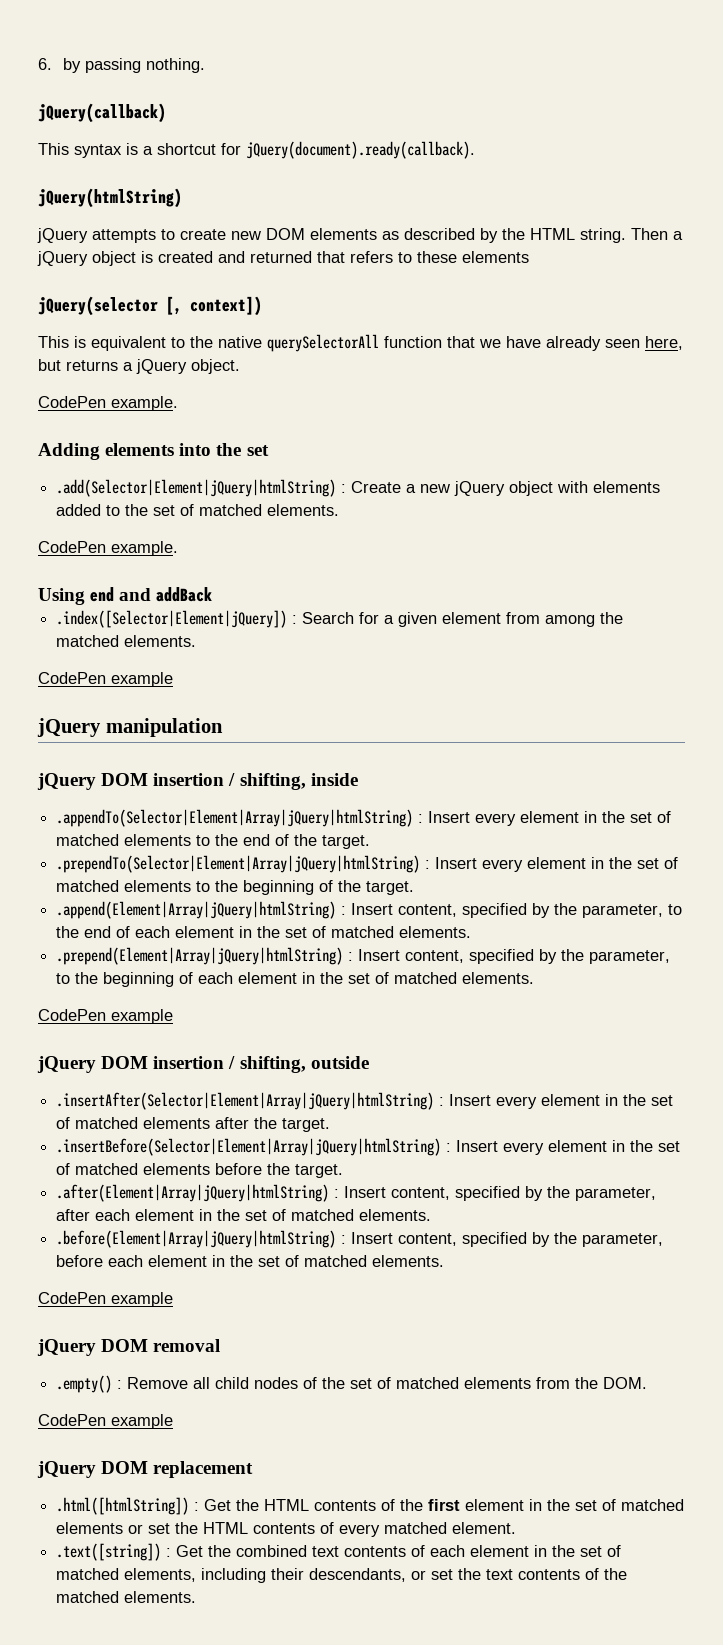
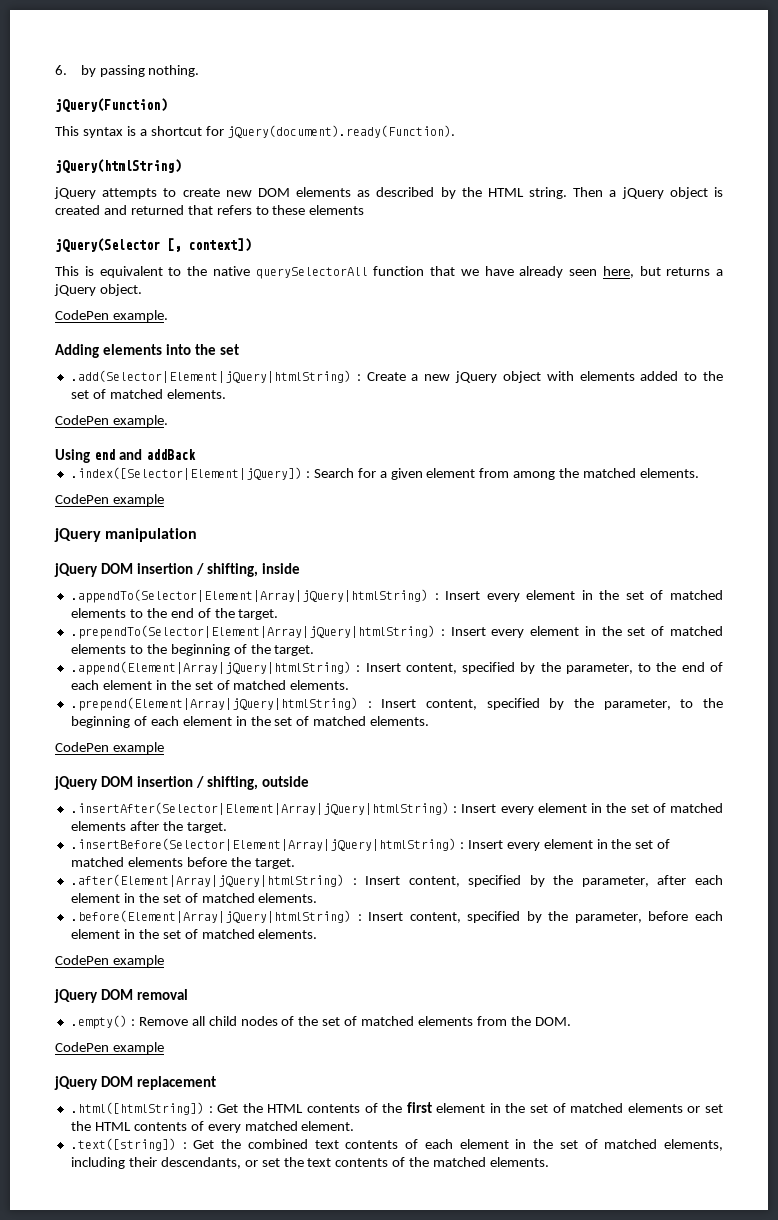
[38,103,166,123] jQuery(callback) -> [55,98,167,112] jQuery(Function)
[246,141,475,159] jQuery(document).ready(callback). -> [227,125,456,138] jQuery(document).ready(Function).
[38,296,158,316] jQuery(selector -> [55,238,160,252] jQuery(Selector

